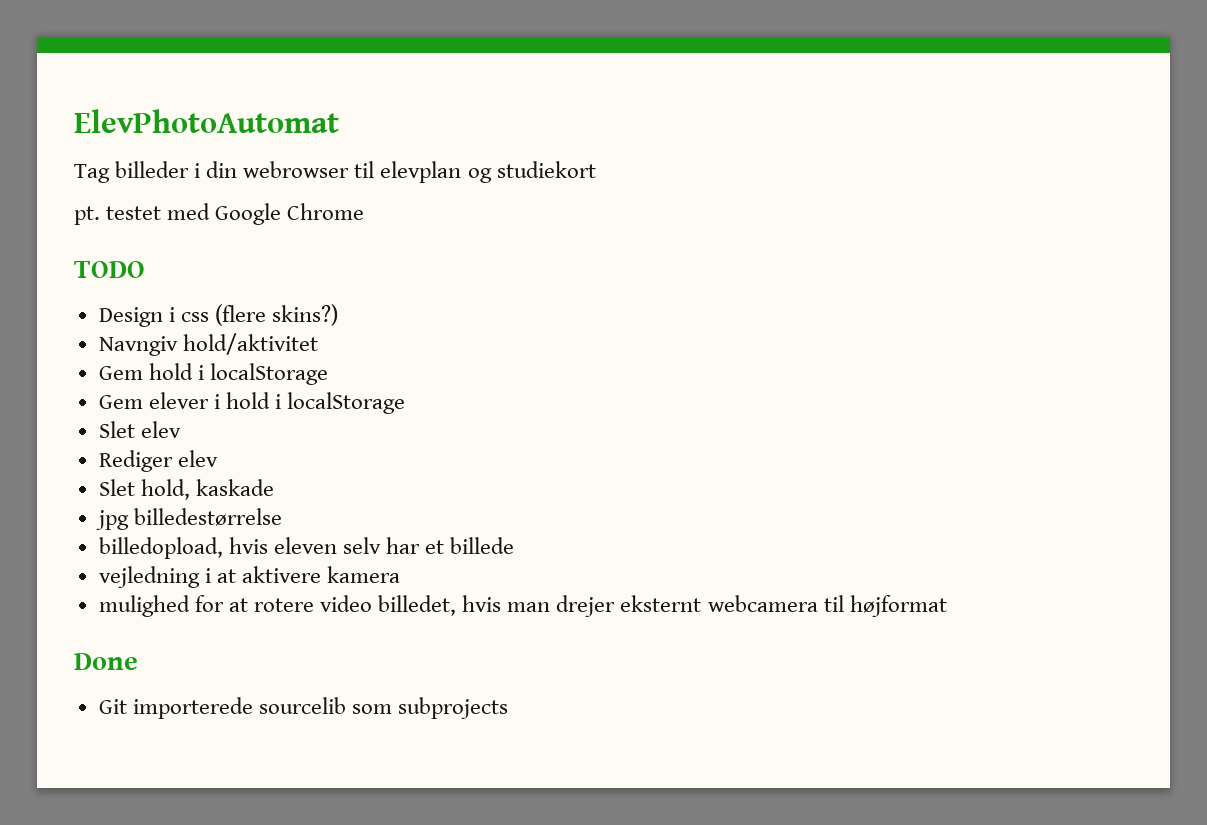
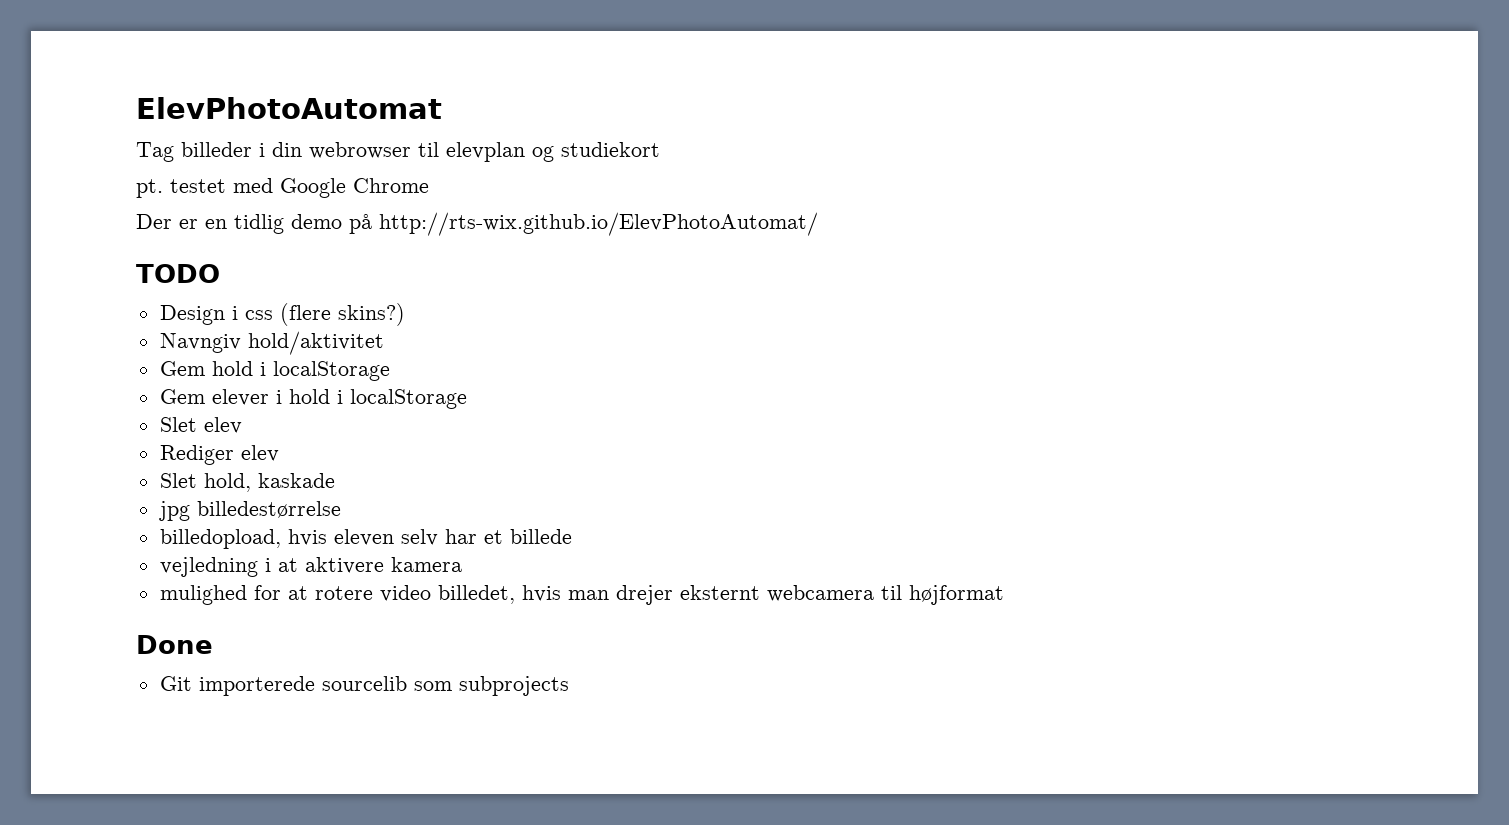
(365, 211) none -> [136,212,818,236] // Der er en tidlig demo på http://rts-wix.github.io/ElevPhotoAutomat/

